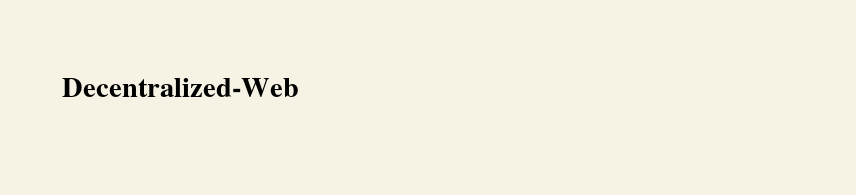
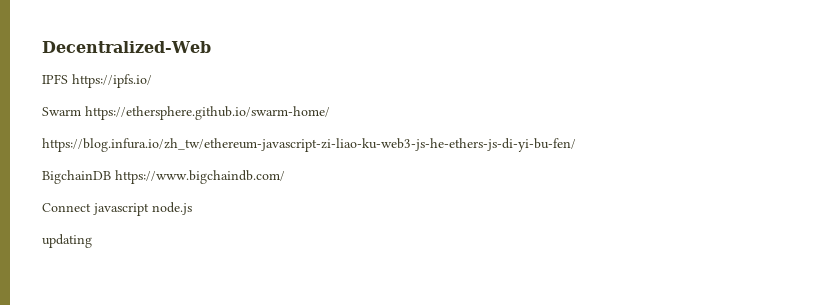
(299, 87) none -> [42,74,152,88] [42,106,330,120] [42,138,576,152] [42,170,285,184] [42,202,192,216] [42,234,92,248] // IPFS https://ipfs.io/ // Swarm https://ethersphere.github.io/swarm-home/ // https://blog.infura.io/zh_tw/ethereum-javascript-zi-liao-ku-web3-js-he-ethers-js-di-yi-bu-fen/ // BigchainDB https://www.bigchaindb.com/ // Connect javascript node.js // updating

